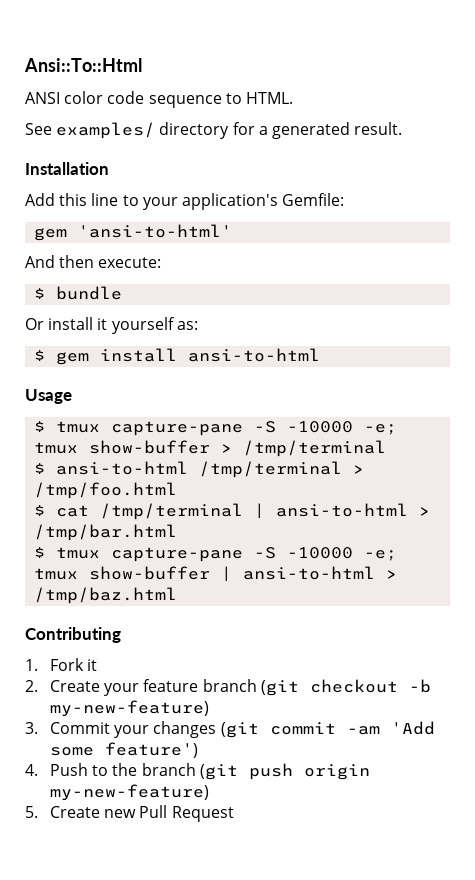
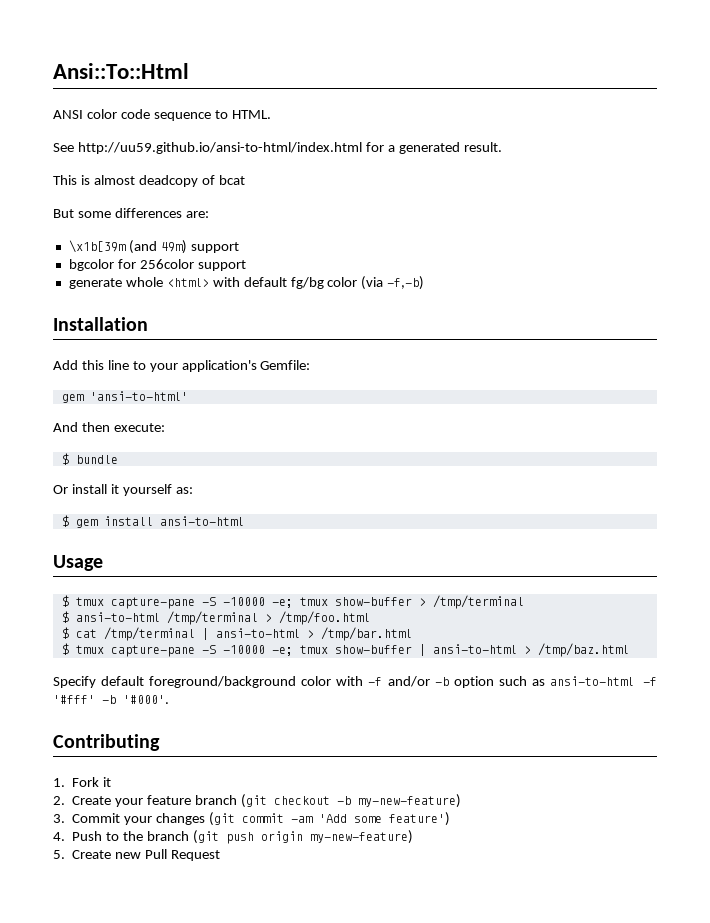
[56,122,230,139] examples/ directory -> [77,142,362,154] http://uu59.github.io/ansi-to-html/index.html
(403, 128) none -> [53,175,245,187] [53,208,209,218] [68,240,239,254] [68,259,246,271] [68,276,425,290] // This is almost deadcopy of bcat // But some differences are: // \x1b[39m (and 49m) support // bgcolor for 256color support // generate whole <html> with default fg/bg color (via -f,-b)
(178, 595) none -> [53,676,658,688] [53,695,169,704] // Specify default foreground/background color with -f and/or -b option such as ansi-to-html -f '#fff' -b '#000'.

